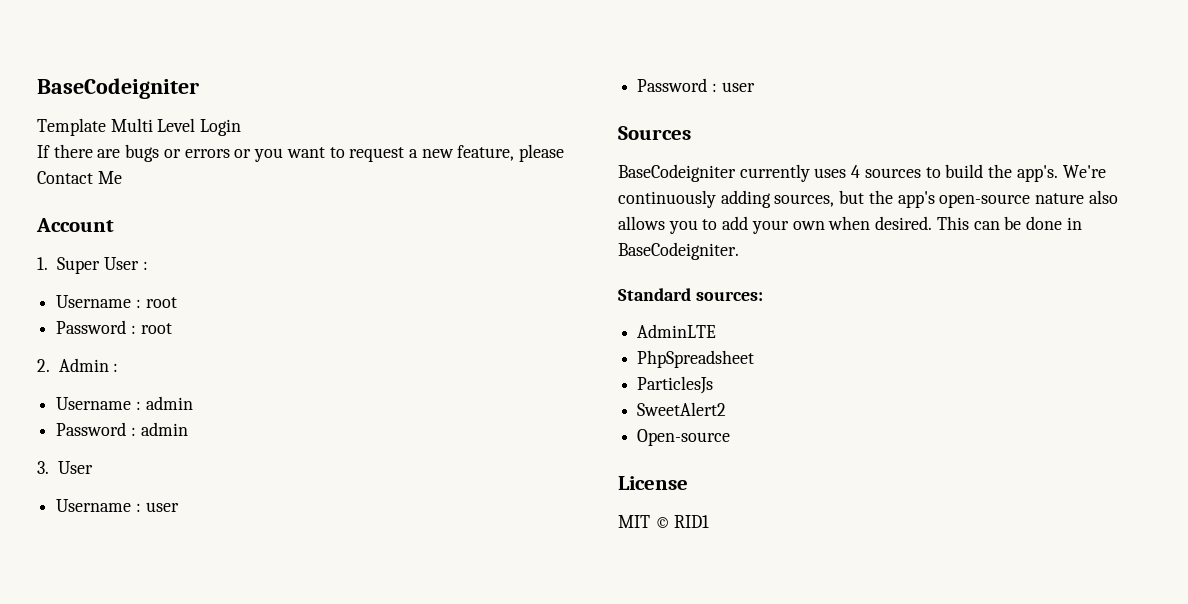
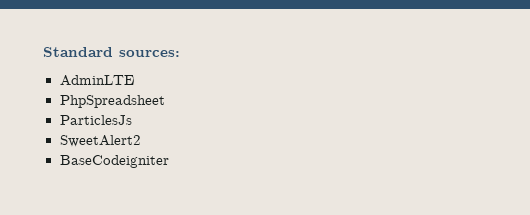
[37,78,199,99] [37,118,242,136] [37,144,565,162] [37,171,122,184] [36,218,114,232] [37,257,148,274] [56,295,177,308] [56,320,172,334] [37,358,119,372] [56,396,193,410] [56,422,188,436] [37,461,93,474] [56,499,179,512] [637,78,755,92] [618,126,691,140] [618,164,1106,182] [618,190,1118,208] [618,216,1082,234] [618,242,739,260] BaseCodeigniter // Template Multi Level Login // If there are bugs or errors or you want to request a new feature, please Contact Me // Account // 1. Super User : // Username : root // Password : root // 2. Admin : // Username : admin // Password : admin // 3. User // Username : user // Password : user // Sources // BaseCodeigniter currently uses 4 sources to build the app's. We're continuously adding sources, but the app's open-source nature also allows you to add your own when desired. This can be done in BaseCodeigniter. // -> (43, 52) none
[637,429,731,446] [618,476,688,490] [618,515,710,528] Open-source // License // MIT © RID1 -> [59,155,169,168] BaseCodeigniter

